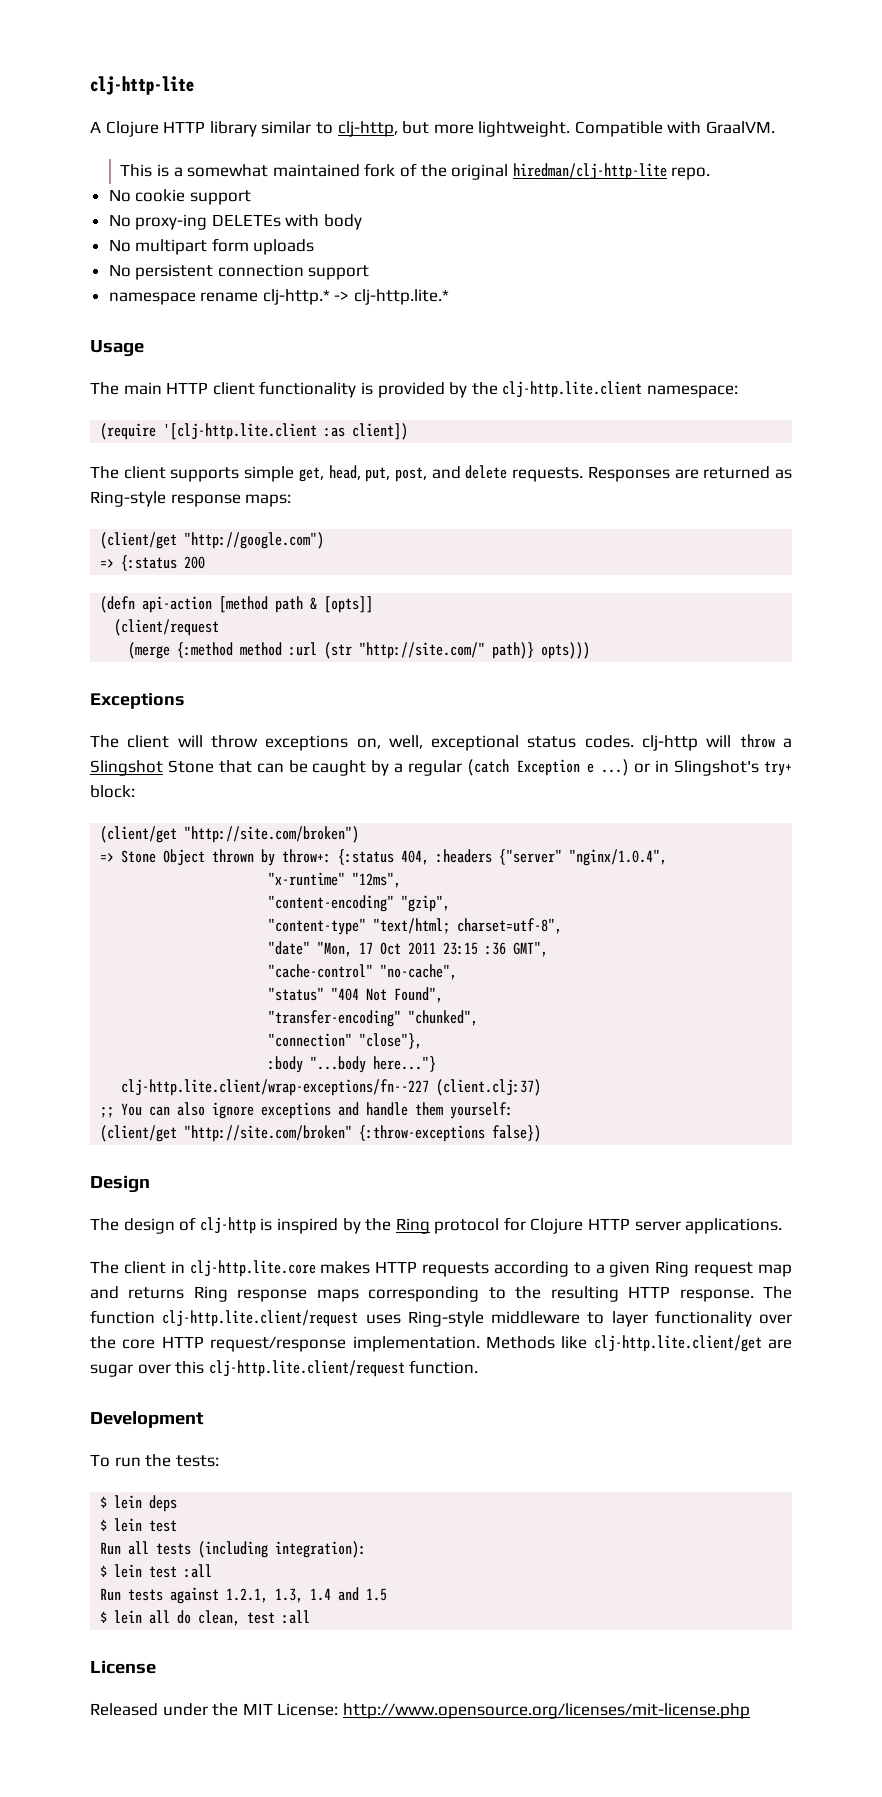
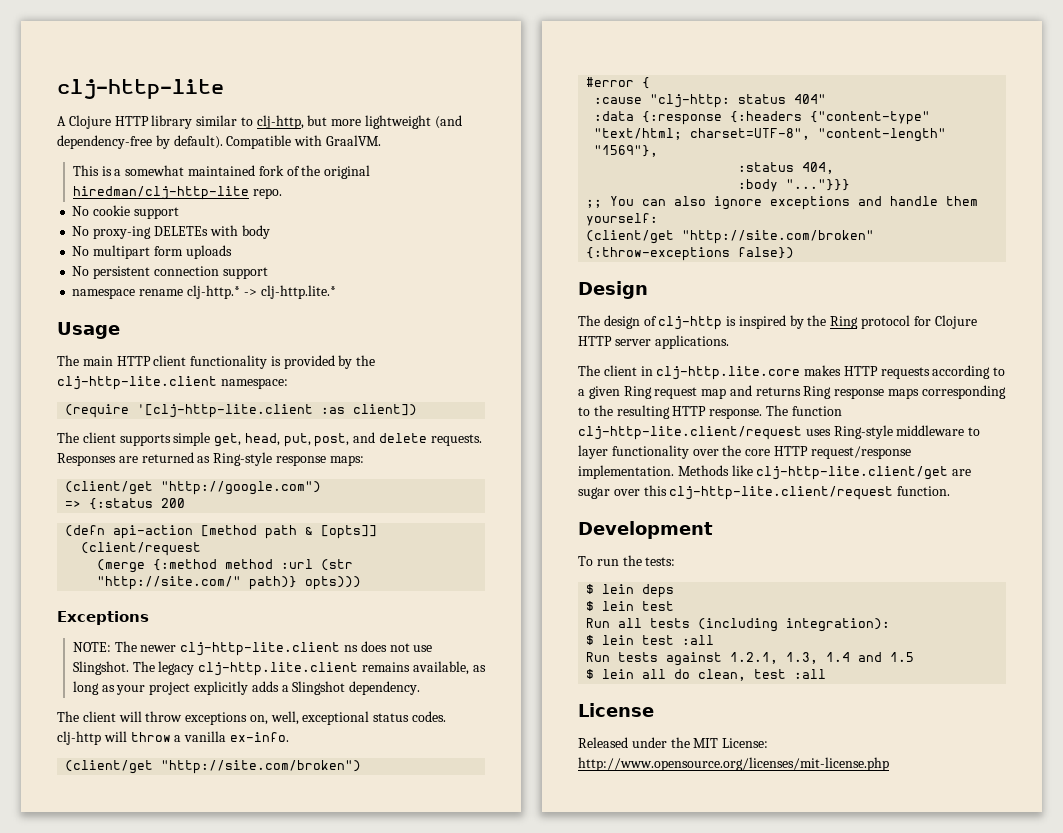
[478,121,571,137] lightweight. -> [365,115,462,129] [57,135,223,149] lightweight (and dependency-free by default).
[502,381,643,398] clj-http.lite.client -> [57,376,217,390] clj-http-lite.client
[163,423,318,440] '[clj-http.lite.client -> [137,404,314,418] '[clj-http-lite.client
(184, 701) none -> [72,641,433,656] [72,661,486,676] [72,681,421,695] // NOTE: The newer clj-http-lite.client ns does not use Slingshot. The legacy clj-http.lite.client remains available, as long as your project explicitly adds a Slingshot dependency.
[90,759,792,776] [90,785,135,798] [100,826,360,843] [100,849,668,866] [268,872,402,888] [268,895,451,912] [268,918,563,935] [268,941,549,957] [268,964,458,980] [268,987,444,1003] [268,1010,479,1027] [268,1033,423,1049] [268,1056,437,1073] [121,1079,542,1096] Slingshot Stone that can be caught by a regular (catch Exception e ...) or in Slingshot's try+ block: // (client/get "http://site.com/broken") // => Stone Object thrown by throw+: {:status 404, :headers {"server" "nginx/1.0.4", // "x-runtime" "12ms", // "content-encoding" "gzip", // "content-type" "text/html; charset=utf-8", // "date" "Mon, 17 Oct 2011 23:15 :36 GMT", // "cache-control" "no-cache", // "status" "404 Not Found", // "transfer-encoding" "chunked", // "connection" "close"}, // :body "...body here..."} // clj-http.lite.client/wrap-exceptions/fn--227 (client.clj:37) -> [184,731,289,742] [65,760,362,774] [586,77,651,89] [594,94,827,108] [594,111,931,125] [594,128,947,142] [594,145,659,157] [738,162,835,174] [738,179,851,192] vanilla ex-info. // (client/get "http://site.com/broken") // #error { // :cause "clj-http: status 404" // :data {:response {:headers {"content-type" "text/html; charset=UTF-8", "content-length" "1569"}, // :status 404, // :body "..."}}}
[162,1310,359,1327] clj-http.lite.client/request -> [578,426,802,440] clj-http-lite.client/request
[593,1335,762,1352] clj-http.lite.client/get -> [756,466,949,480] clj-http-lite.client/get
[208,1360,405,1377] clj-http.lite.client/request -> [669,486,894,500] clj-http-lite.client/request

